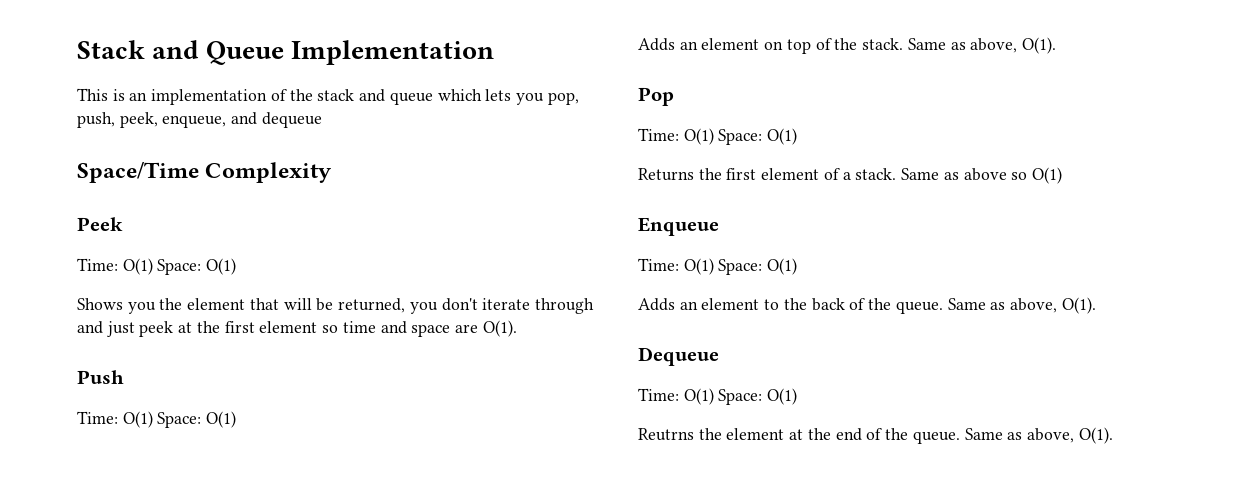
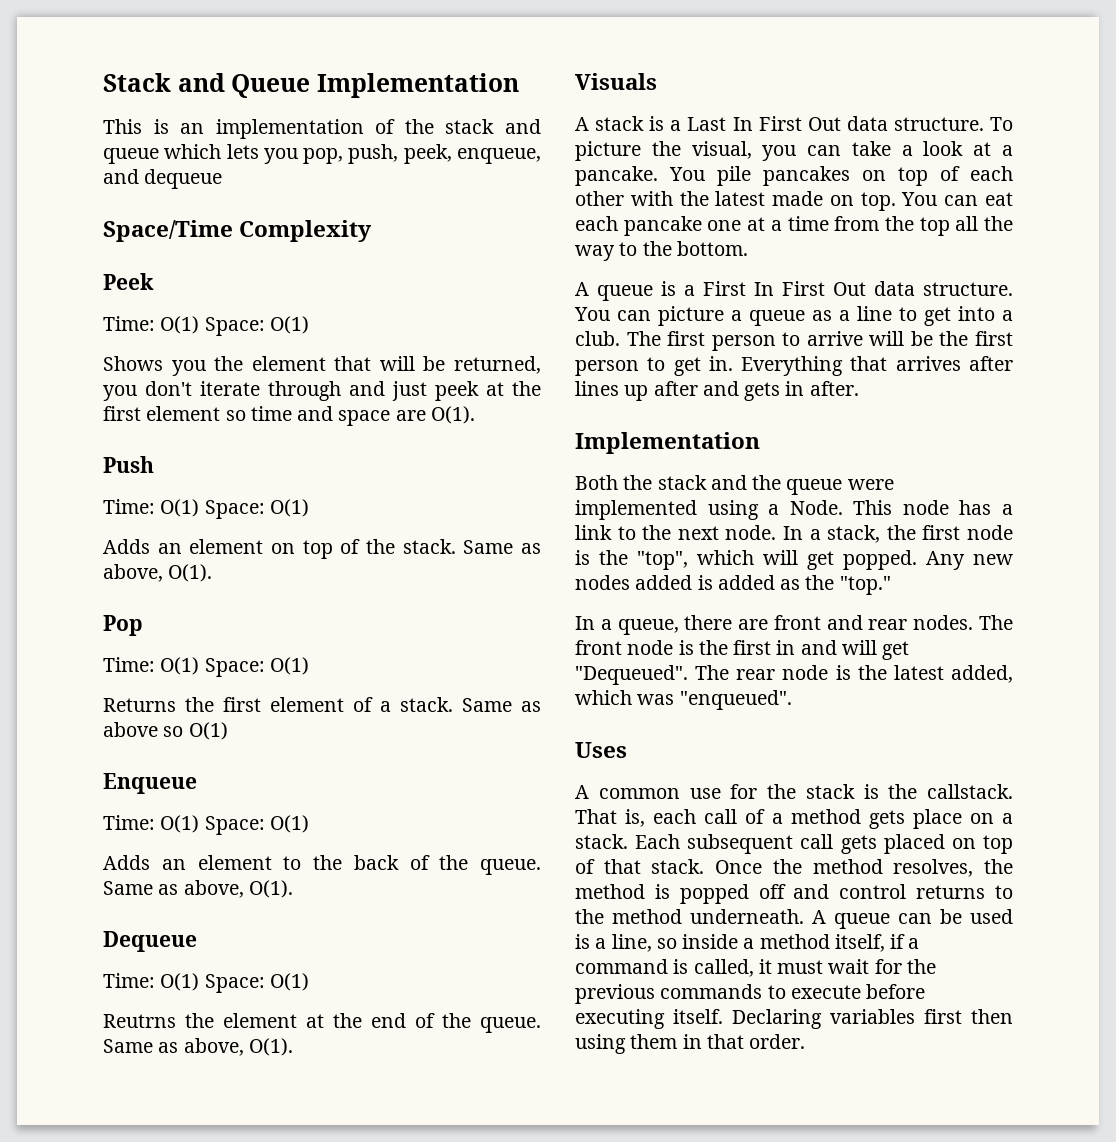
(1113, 435) none -> [575,73,657,90] [575,116,1014,131] [575,141,1013,161] [575,166,1013,186] [575,191,1013,211] [575,216,1013,236] [575,241,748,261] [575,281,1013,301] [574,306,1013,326] [575,331,1013,351] [575,356,1013,376] [575,381,859,401] [575,432,760,454] [575,475,894,495] [575,500,1013,520] [575,525,1013,543] [575,550,1013,570] [575,575,891,595] [575,615,1013,635] [575,640,910,660] [575,665,1013,685] [575,690,792,710] [575,742,627,758] [575,784,1013,799] [575,809,1014,829] [575,834,1014,854] [575,859,1013,877] [575,884,1013,904] [575,909,1013,929] [575,934,920,952] [575,959,936,977] [575,984,926,1004] [575,1009,1013,1029] [575,1034,806,1054] // Visuals // A stack is a Last In First Out data structure. To picture the visual, you can take a look at a pancake. You pile pancakes on top of each other with the latest made on top. You can eat each pancake one at a time from the top all the way to the bottom. // A queue is a First In First Out data structure. You can picture a queue as a line to get into a club. The first person to arrive will be the first person to get in. Everything that arrives after lines up after and gets in after. // Implementation // Both the stack and the queue were implemented using a Node. This node has a link to the next node. In a stack, the first node is the "top", which will get popped. Any new nodes added is added as the "top." // In a queue, there are front and rear nodes. The front node is the first in and will get "Dequeued". The rear node is the latest added, which was "enqueued". // Uses // A common use for the stack is the callstack. That is, each call of a method gets place on a stack. Each subsequent call gets placed on top of that stack. Once the method resolves, the method is popped off and control returns to the method underneath. A queue can be used is a line, so inside a method itself, if a command is called, it must wait for the previous commands to execute before executing itself. Declaring variables first then using them in that order.

